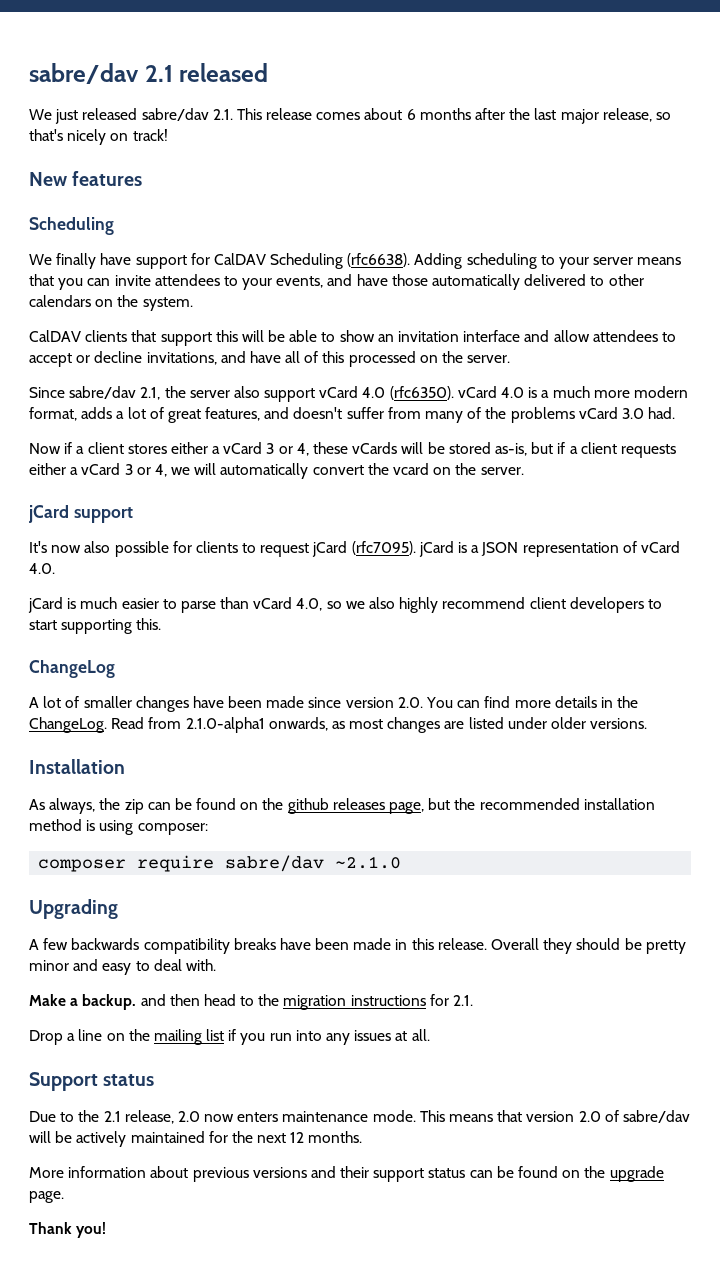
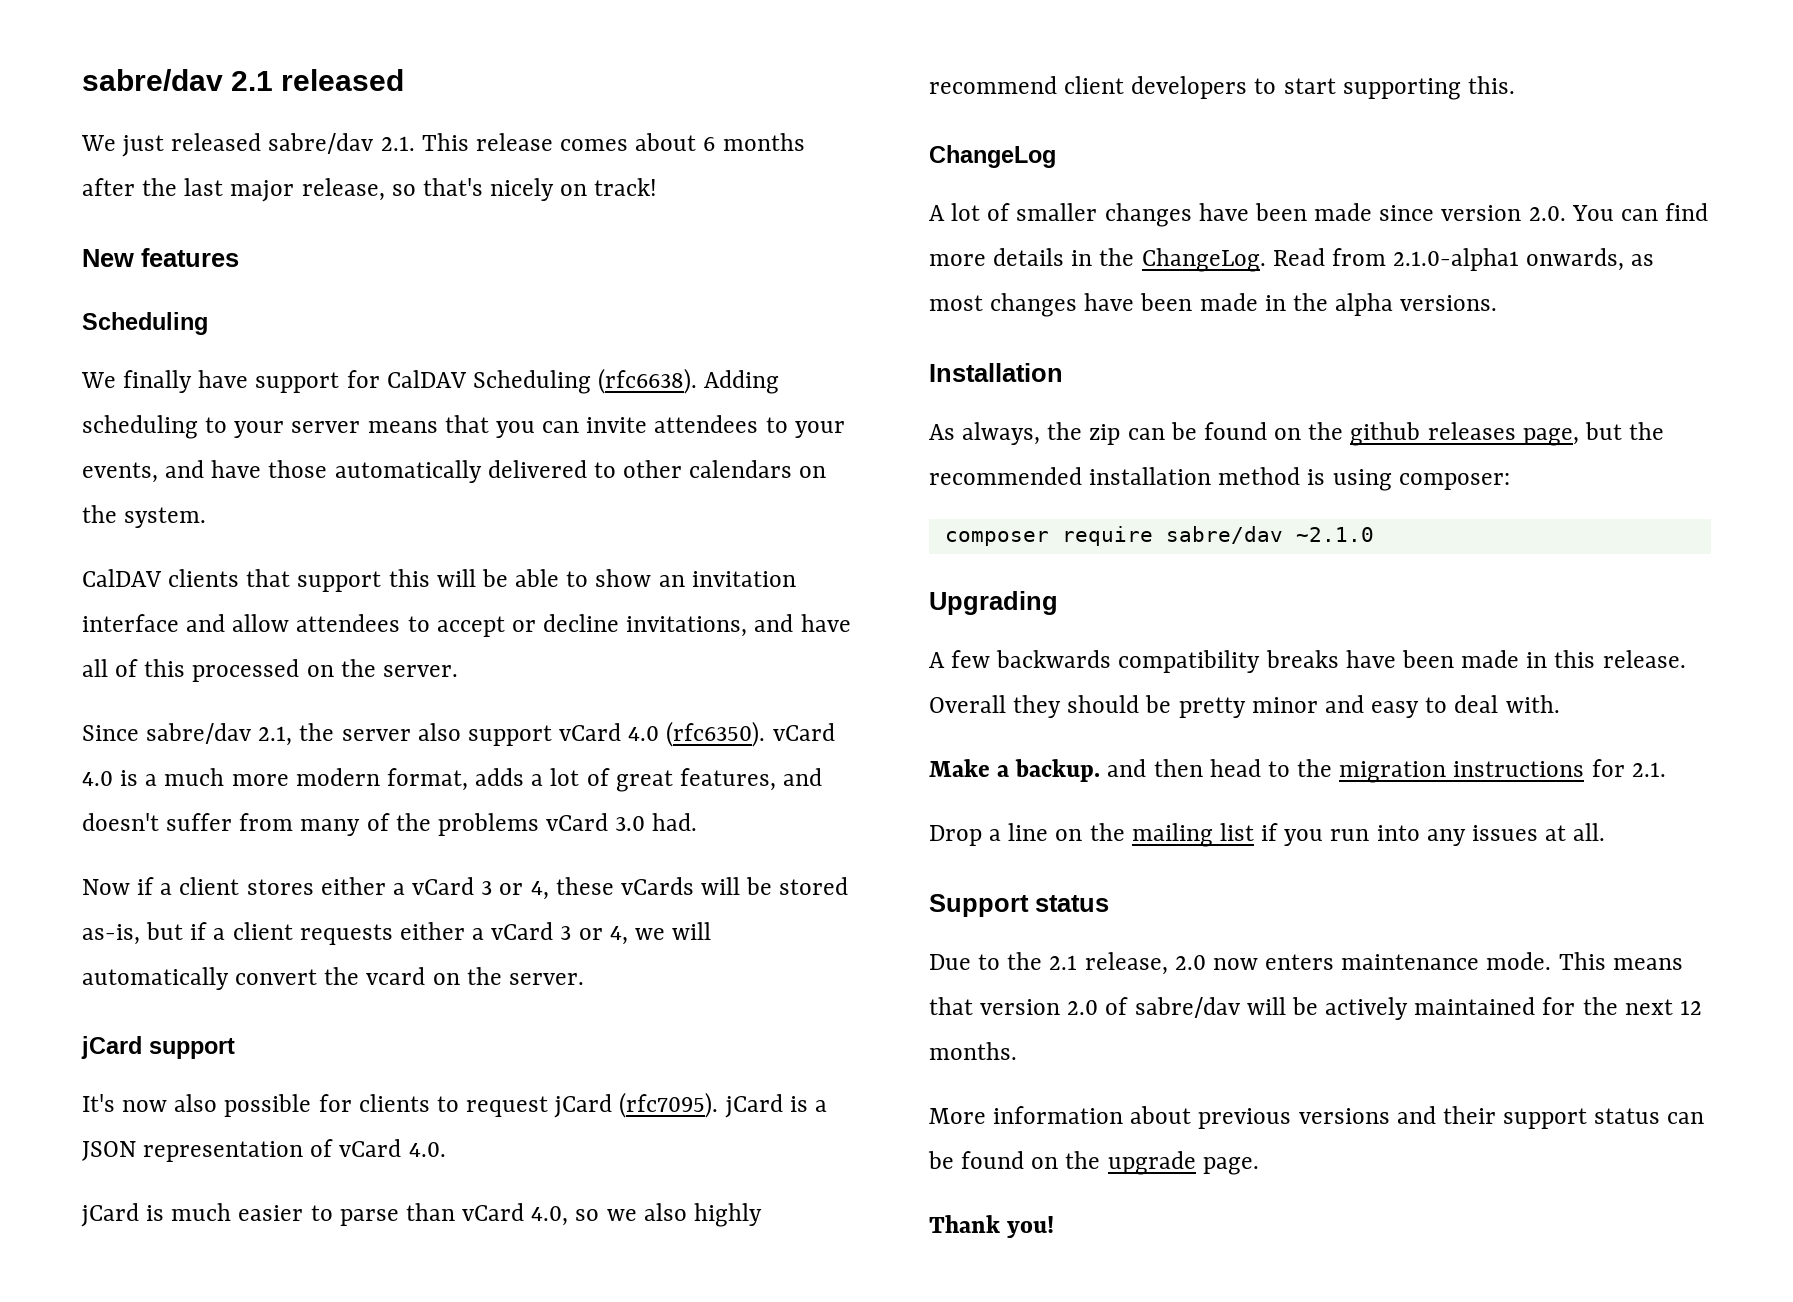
[444,717,587,729] are listed under older -> [1084,293,1394,316] have been made in the alpha

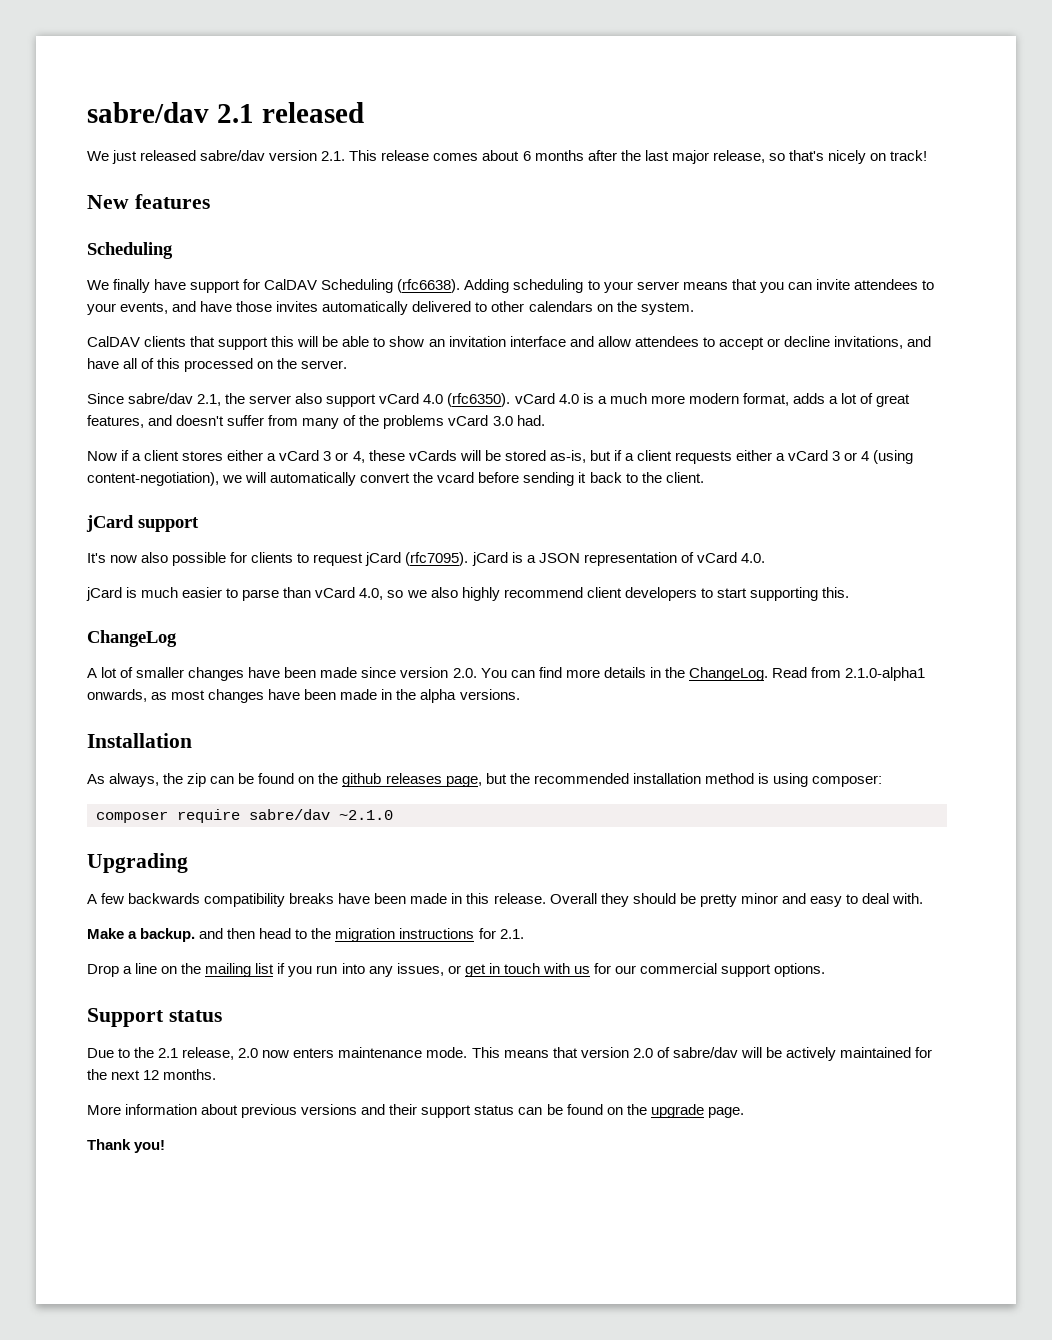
(374, 143) none -> [269,150,318,161] version
(328, 469) none -> [276,301,319,312] invites
[609,926,628,945] 4, -> [861,450,914,464] [87,472,219,486] 4 (using content-negotiation),
[432,967,584,985] on the server. -> [478,472,704,486] before sending it back to the client.
[1471,823,1606,841] issues at all. -> [396,963,826,977] issues, or get in touch with us for our commercial support options.

